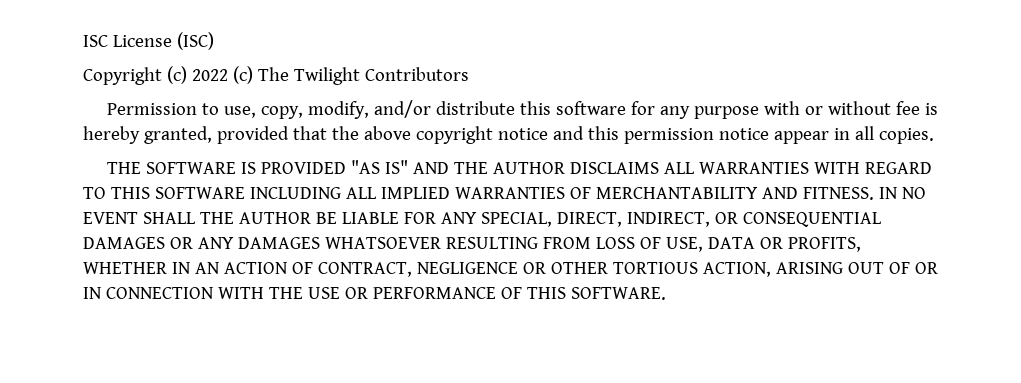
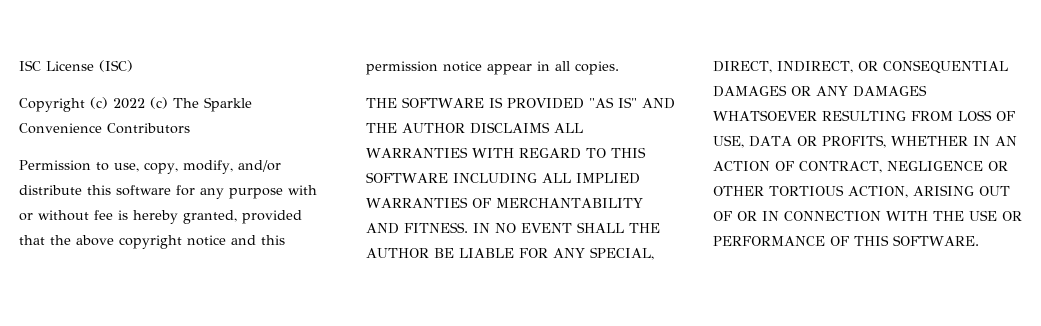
[293,67,360,85] Twilight -> [204,97,252,112] [19,123,102,134] Sparkle Convenience

